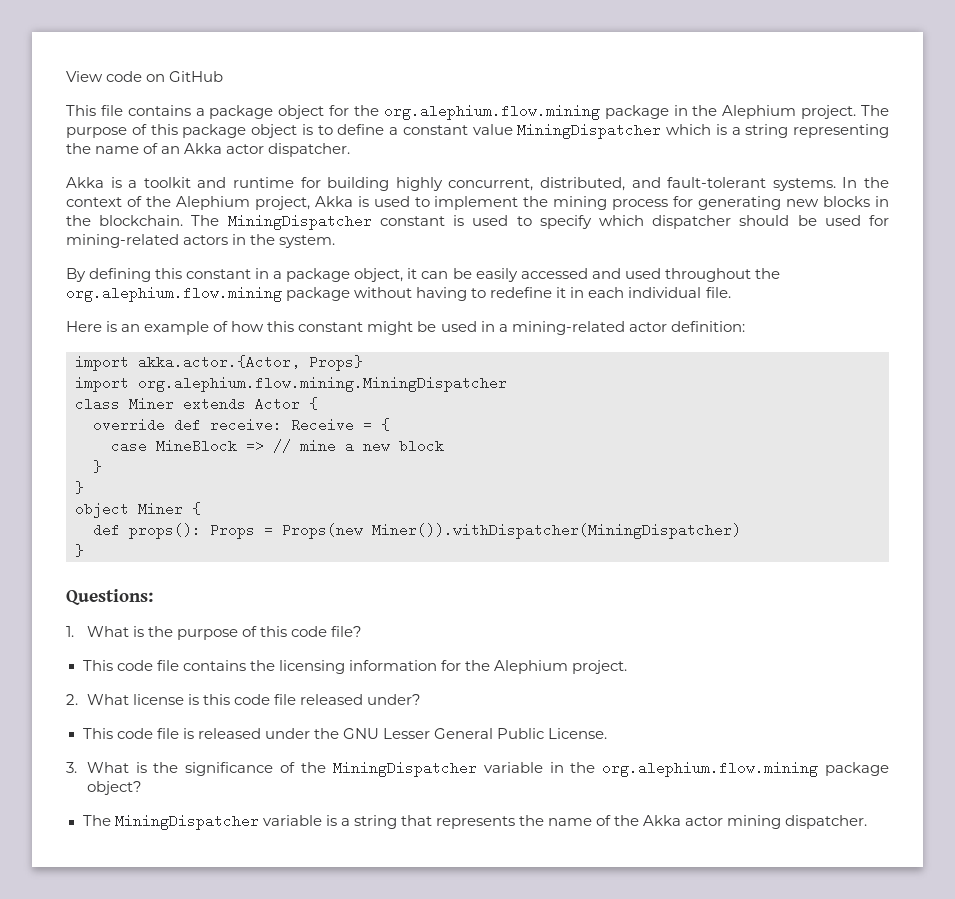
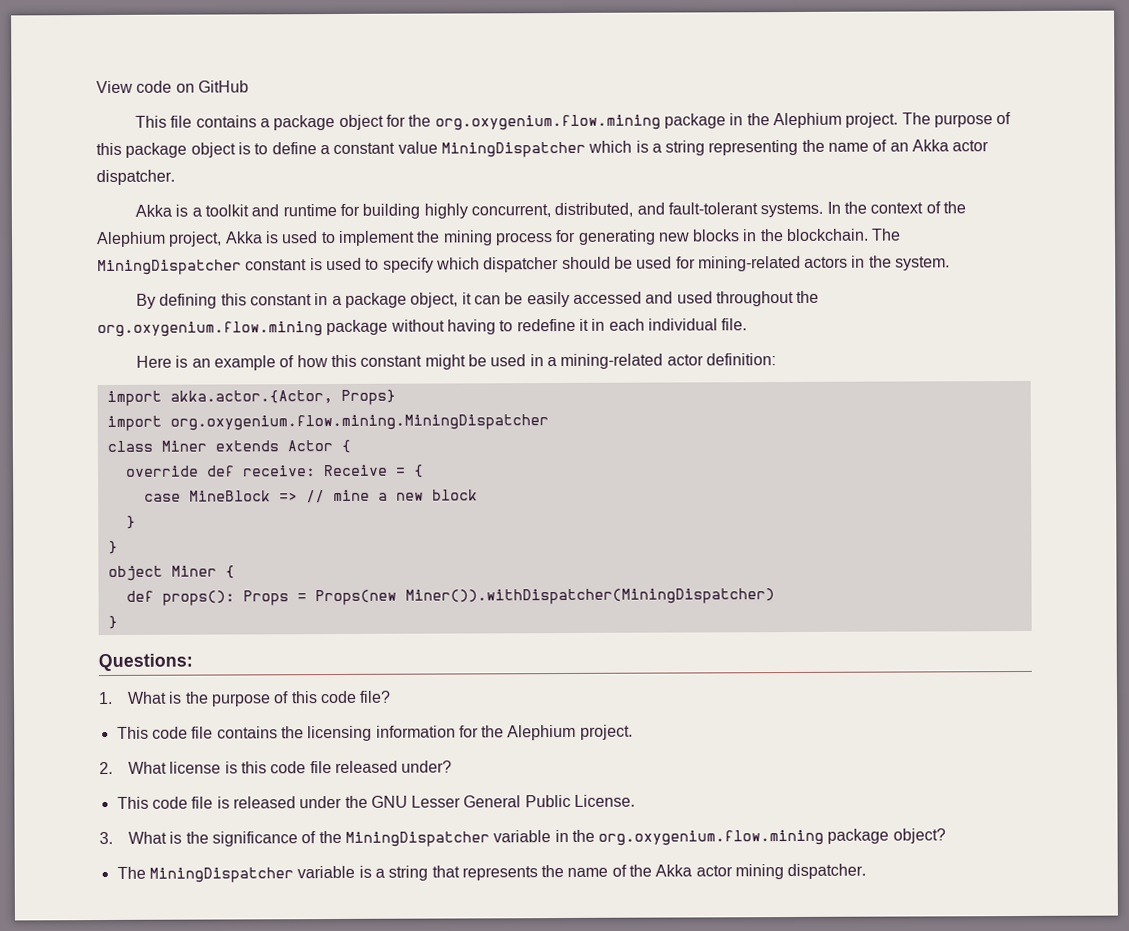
[383,104,600,120] org.alephium.flow.mining -> [434,114,661,131] org.oxygenium.flow.mining
[66,286,282,302] org.alephium.flow.mining -> [97,321,323,338] org.oxygenium.flow.mining
[138,376,507,392] org.alephium.flow.mining.MiningDispatcher -> [169,414,549,431] org.oxygenium.flow.mining.MiningDispatcher
[602,761,819,777] org.alephium.flow.mining -> [598,829,825,846] org.oxygenium.flow.mining

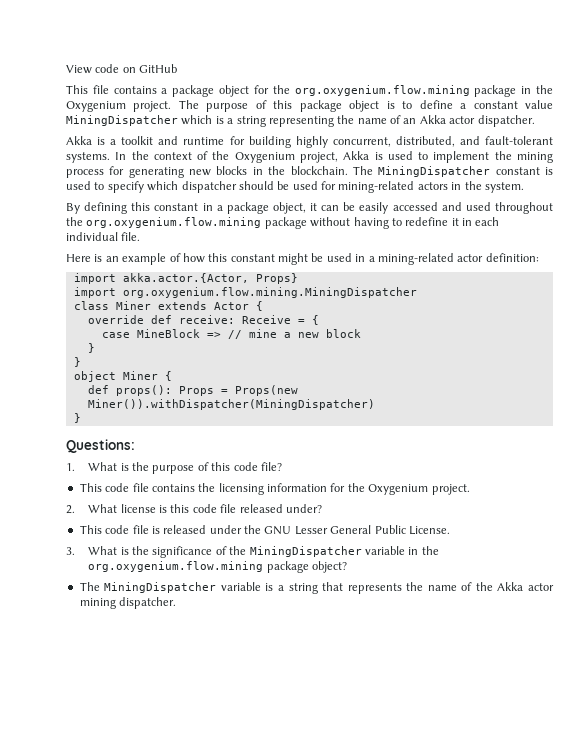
[772,112,842,129] Alephium -> [66,101,126,112] Oxygenium
[96,231,166,248] Alephium -> [234,152,295,163] Oxygenium
[507,724,577,741] Alephium -> [368,484,429,495] Oxygenium

